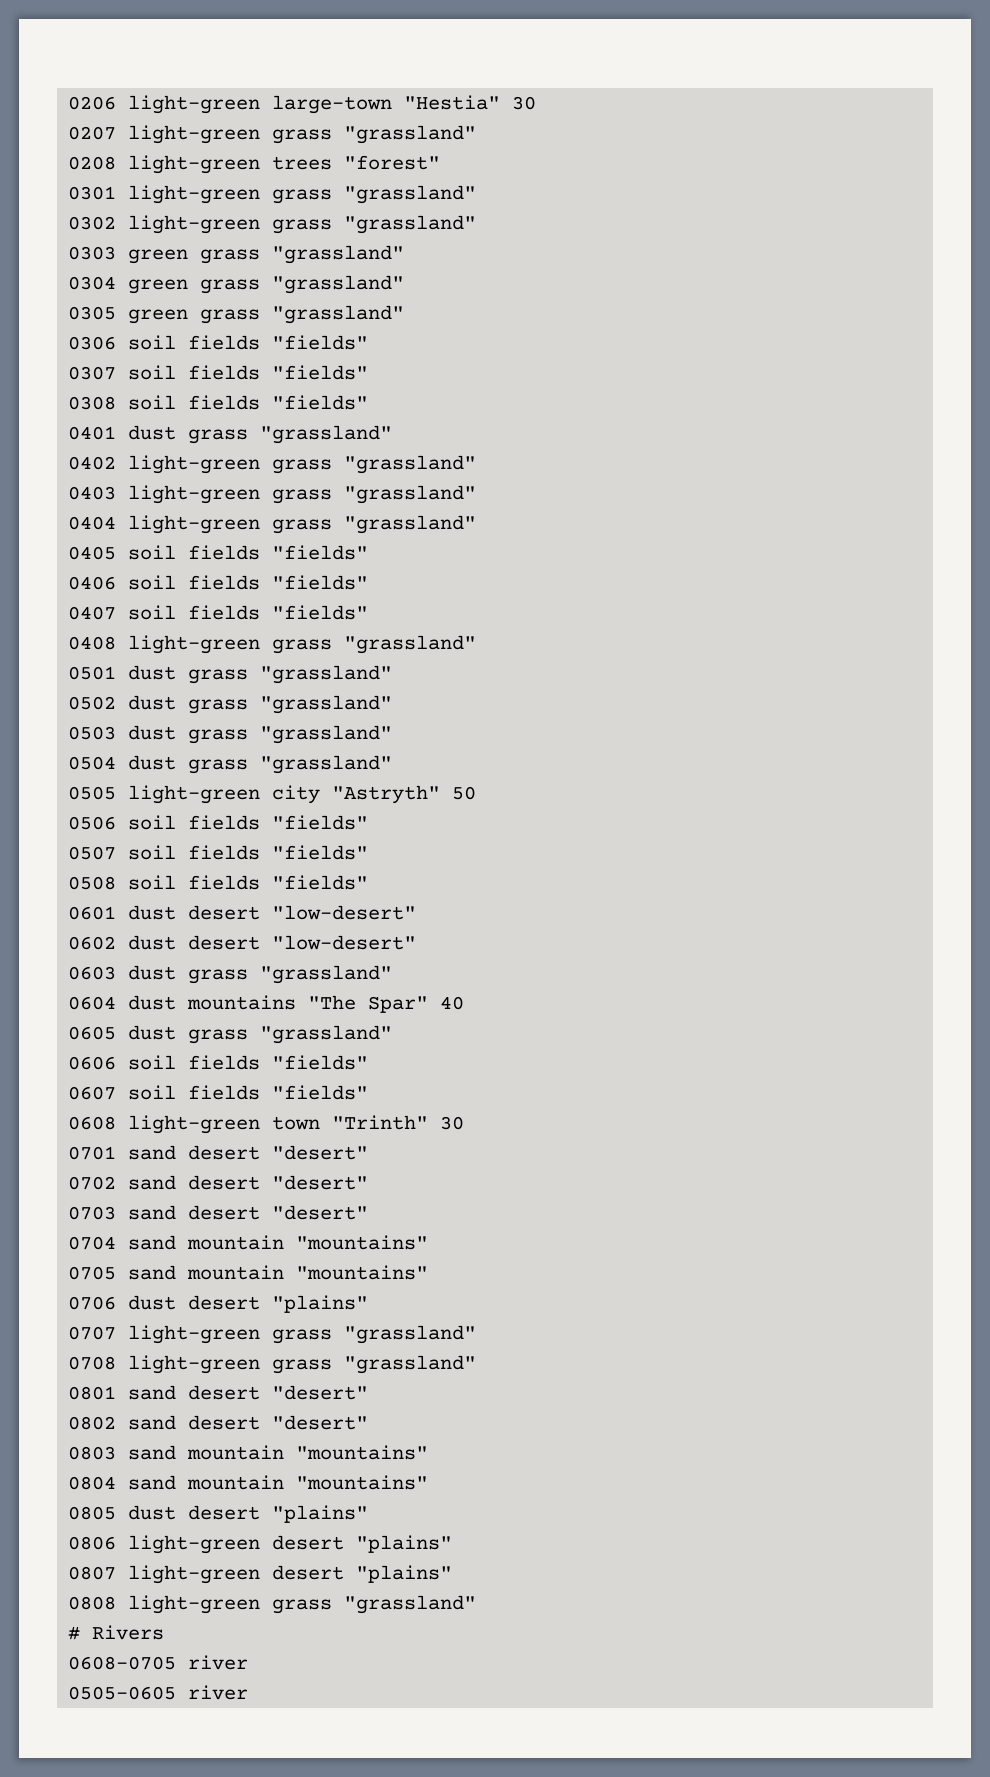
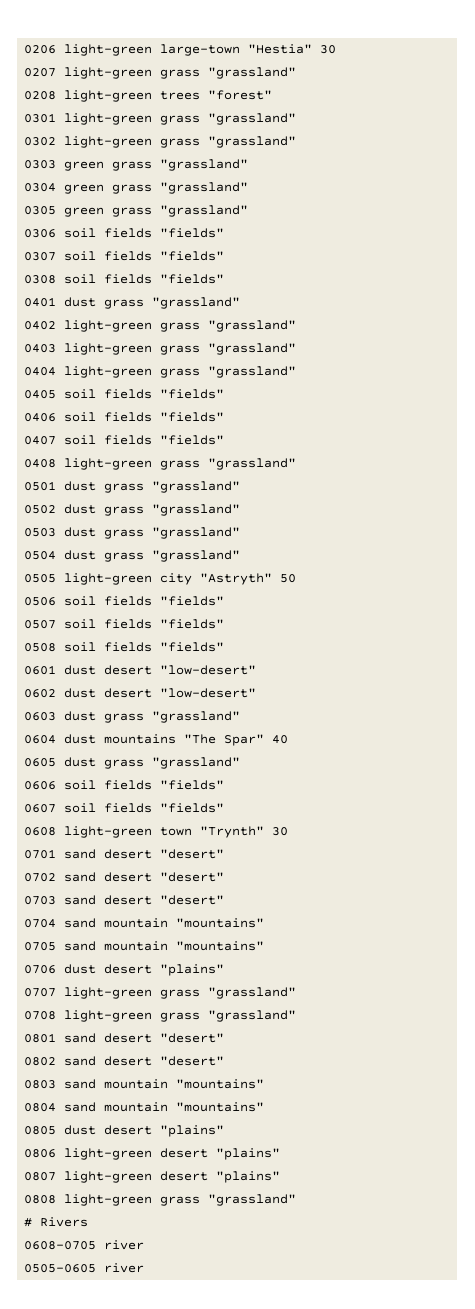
[331,1115,428,1130] "Trinth" -> [199,826,264,838] "Trynth"

